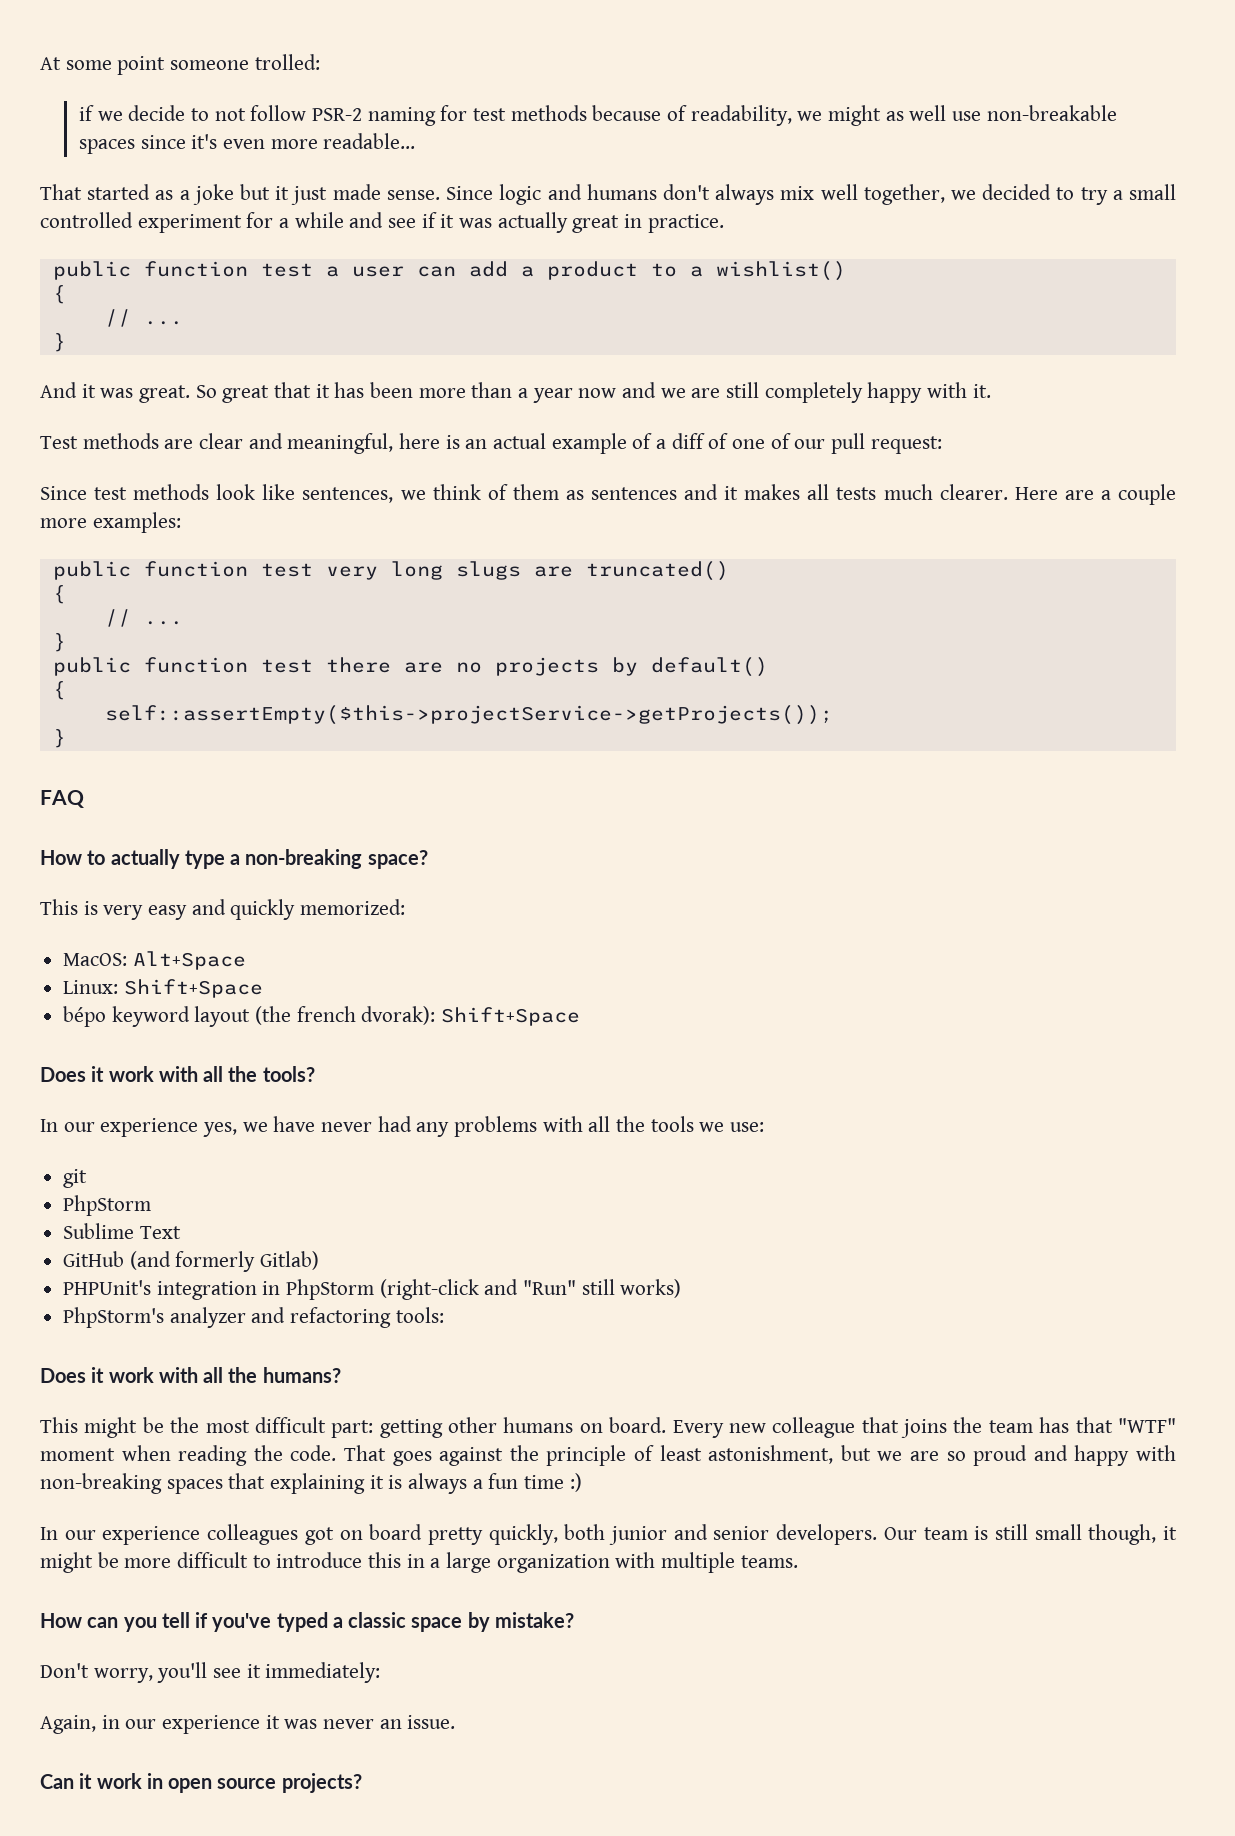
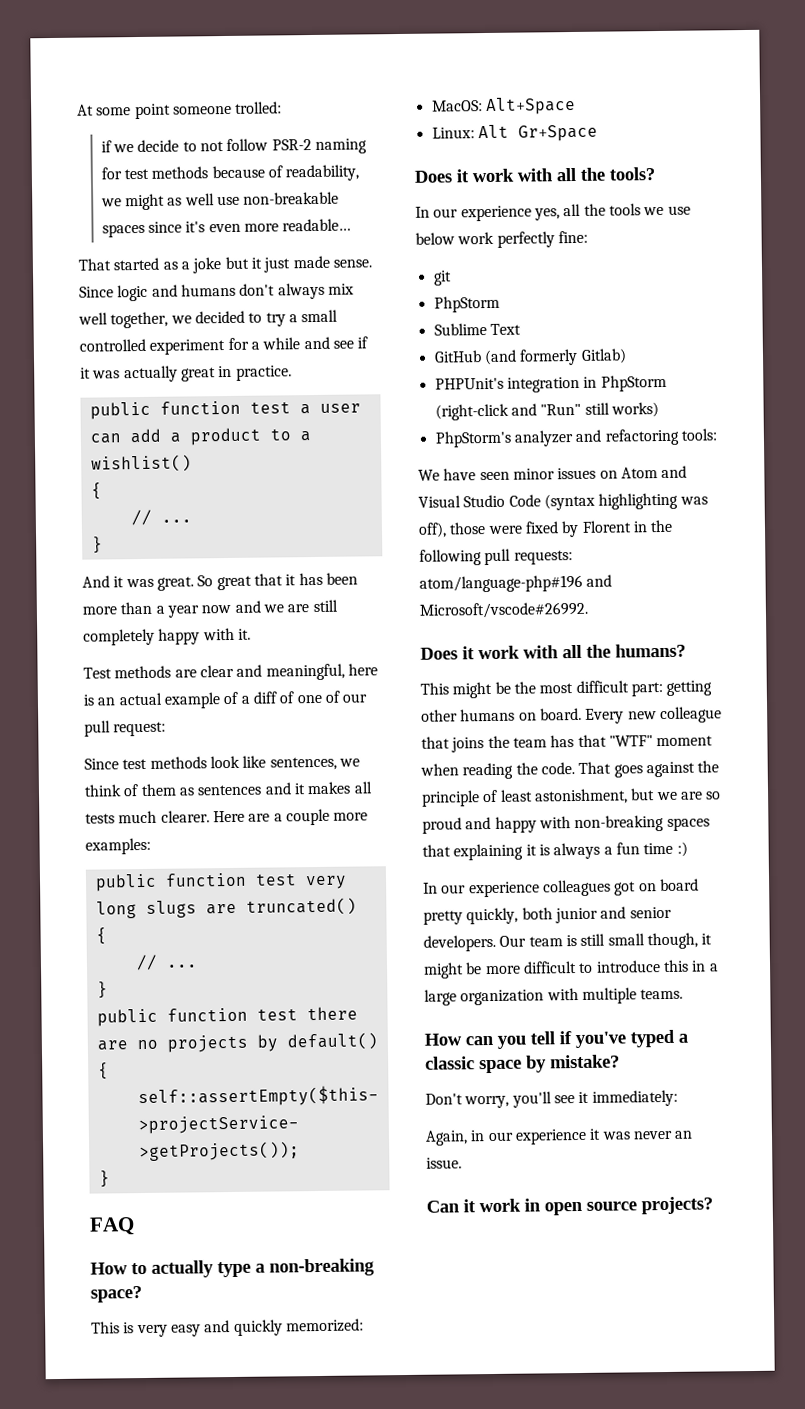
[123,979,263,998] [63,1006,581,1027] Shift+Space // bépo keyword layout (the french dvorak): Shift+Space -> [477,124,598,142] Alt Gr+Space
[242,1116,765,1137] we have never had any problems with all the tools we use: -> [563,203,691,217] [415,230,588,248] all the tools we use below work perfectly fine:
(444, 1315) none -> [418,465,688,481] [418,492,708,511] [418,519,674,538] [419,548,573,566] [419,574,613,593] [419,601,589,619] // We have seen minor issues on Atom and Visual Studio Code (syntax highlighting was off), those were fixed by Florent in the following pull requests: atom/language-php#196 and Microsoft/vscode#26992.

